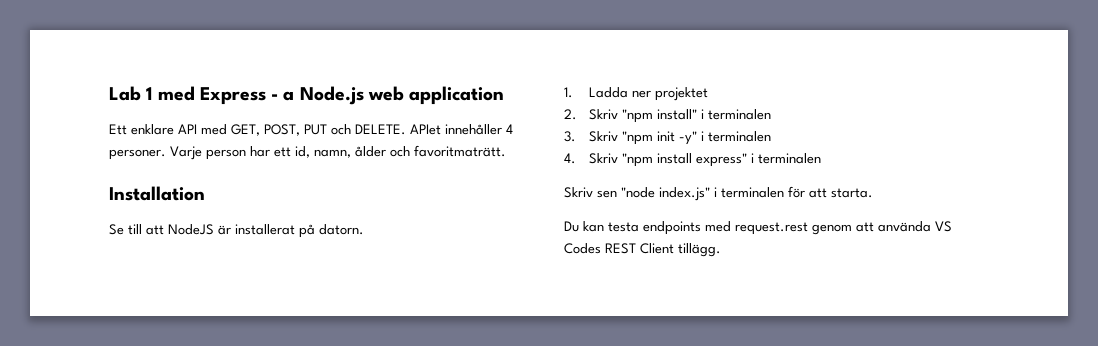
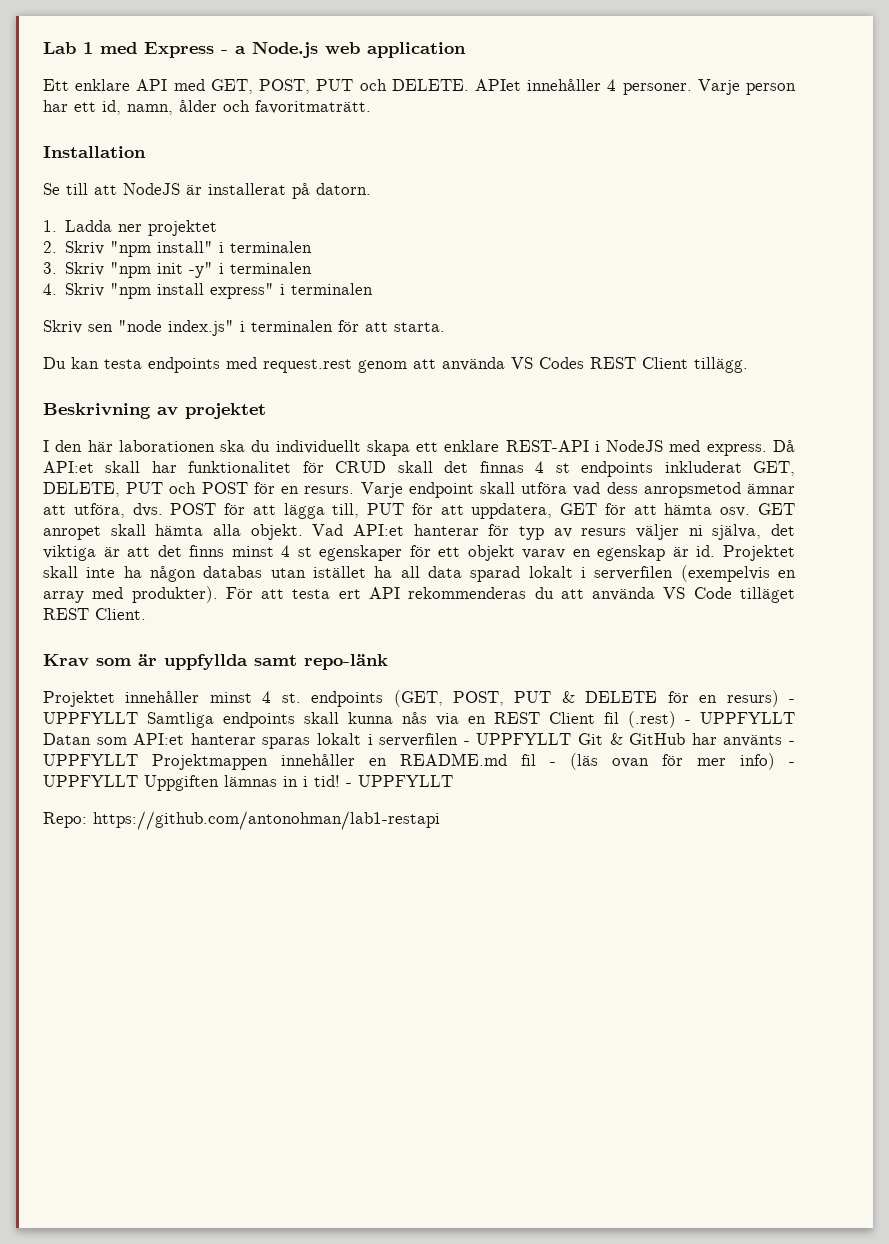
(721, 250) none -> [43,403,266,419] [43,440,795,456] [43,461,795,477] [43,482,795,498] [43,503,795,519] [43,524,795,540] [43,545,795,561] [43,565,796,582] [43,586,796,603] [43,608,146,620] [43,654,388,670] [43,690,796,707] [43,711,795,728] [43,733,796,749] [43,753,795,770] [43,775,453,791] [43,811,440,830] // Beskrivning av projektet // I den här laborationen ska du individuellt skapa ett enklare REST-API i NodeJS med express. Då API:et skall har funktionalitet för CRUD skall det finnas 4 st endpoints inkluderat GET, DELETE, PUT och POST för en resurs. Varje endpoint skall utföra vad dess anropsmetod ämnar att utföra, dvs. POST för att lägga till, PUT för att uppdatera, GET för att hämta osv. GET anropet skall hämta alla objekt. Vad API:et hanterar för typ av resurs väljer ni själva, det viktiga är att det finns minst 4 st egenskaper för ett objekt varav en egenskap är id. Projektet skall inte ha någon databas utan istället ha all data sparad lokalt i serverfilen (exempelvis en array med produkter). För att testa ert API rekommenderas du att använda VS Code tilläget REST Client. // Krav som är uppfyllda samt repo-länk // Projektet innehåller minst 4 st. endpoints (GET, POST, PUT & DELETE för en resurs) - UPPFYLLT Samtliga endpoints skall kunna nås via en REST Client fil (.rest) - UPPFYLLT Datan som API:et hanterar sparas lokalt i serverfilen - UPPFYLLT Git & GitHub har använts - UPPFYLLT Projektmappen innehåller en README.md fil - (läs ovan för mer info) - UPPFYLLT Uppgiften lämnas in i tid! - UPPFYLLT // Repo: https://github.com/antonohman/lab1-restapi

